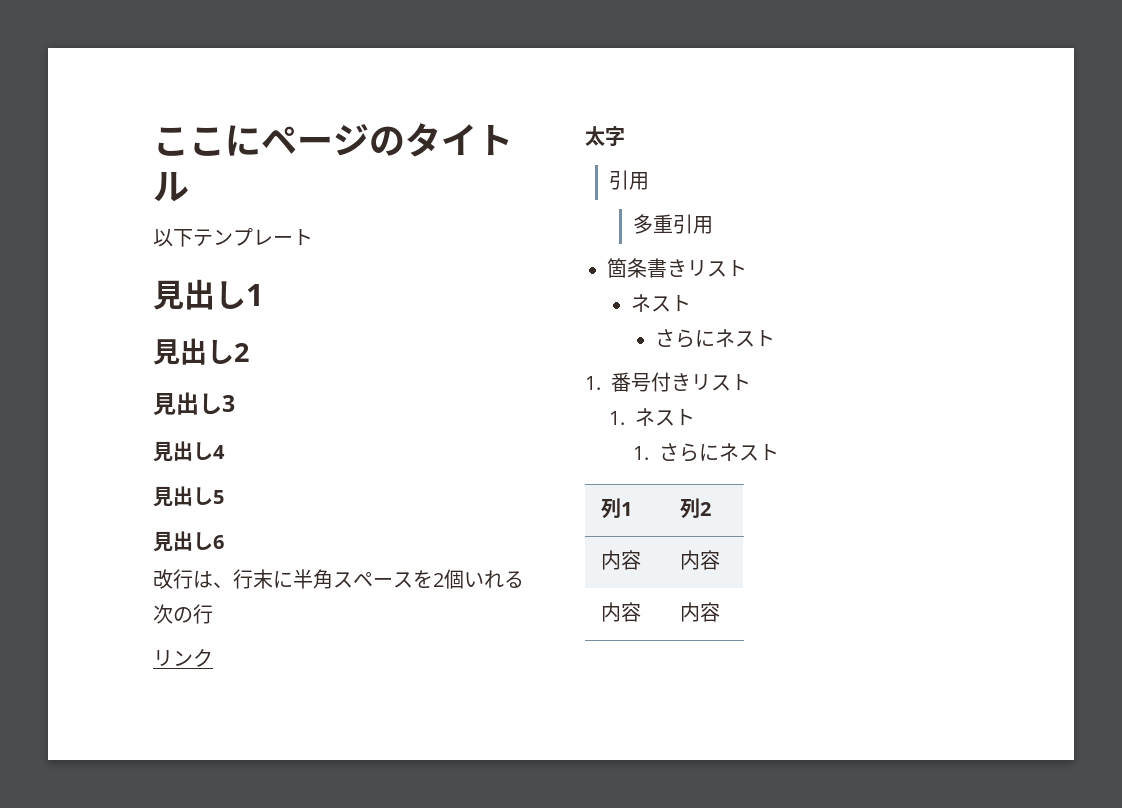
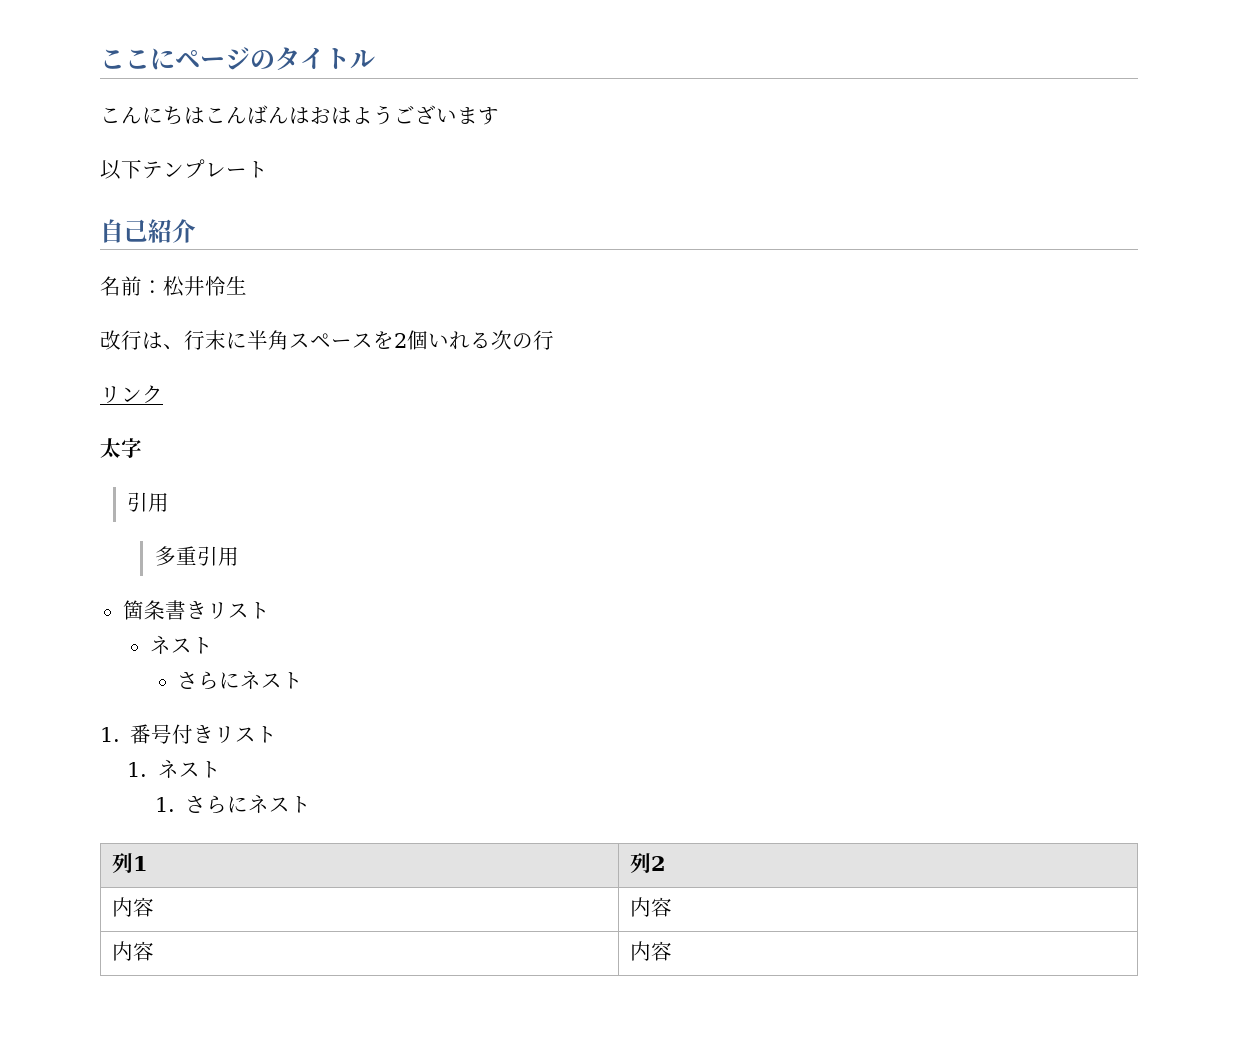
[153,228,313,247] [153,279,264,310] [153,338,249,365] [153,392,235,415] [153,441,225,462] [153,486,224,507] [153,531,224,552] 以下テンプレート // 見出し1 // 見出し2 // 見出し3 // 見出し4 // 見出し5 // 見出し6 -> [100,105,499,125] [100,159,268,180] [100,219,196,243] [100,276,247,297] こんにちはこんばんはおはようございます // 以下テンプレート // 自己紹介 // 名前：松井怜生

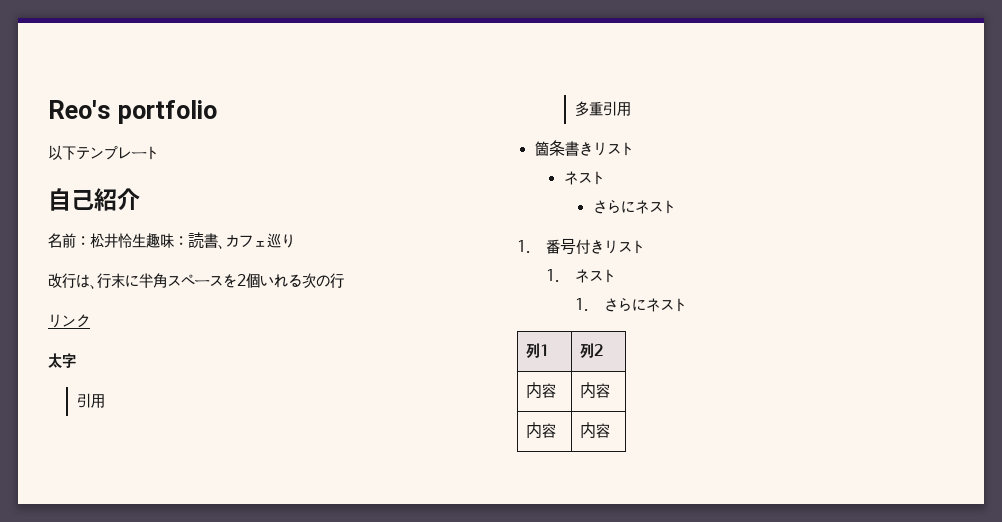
[100,47,375,70] [100,105,499,125] ここにページのタイトル // こんにちはこんばんはおはようございます -> [48,100,217,124] Reo's portfolio
(247, 285) none -> [146,232,295,249] 趣味：読書、カフェ巡り

